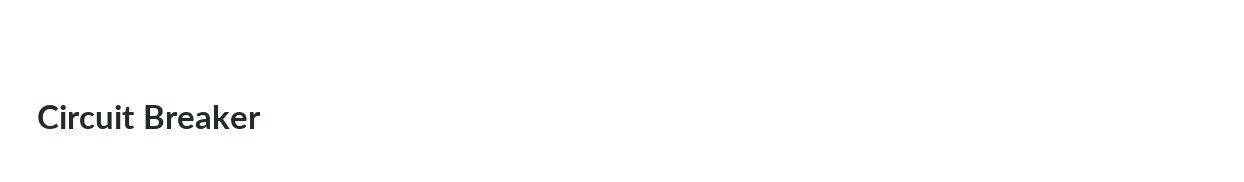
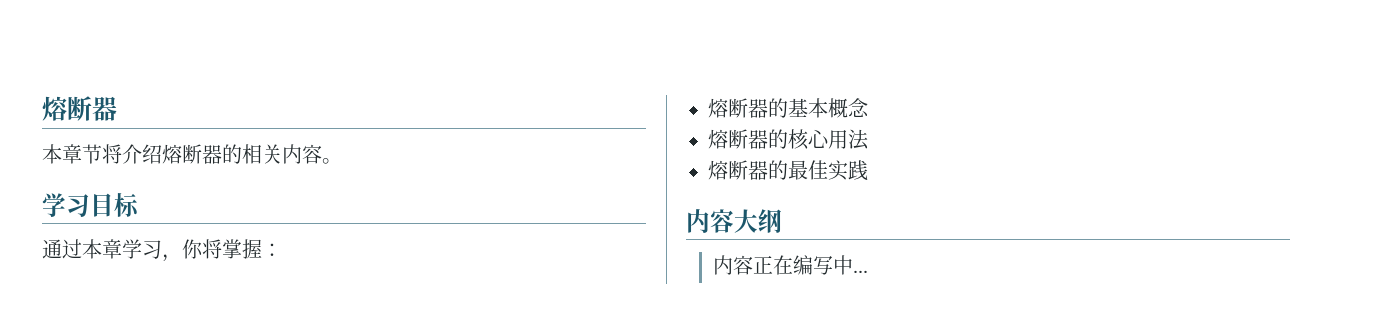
[37,105,261,129] Circuit Breaker -> [41,96,117,121] [42,144,342,164] [42,193,140,217] [42,239,282,262] [708,98,869,118] [708,129,869,150] [708,160,868,181] [686,209,782,233] [712,255,868,275] 熔断器 // 本章节将介绍熔断器的相关内容。 // 学习目标 // 通过本章学习，你将掌握： // 熔断器的基本概念 // 熔断器的核心用法 // 熔断器的最佳实践 // 内容大纲 // 内容正在编写中...

